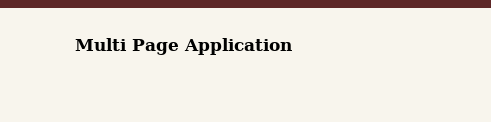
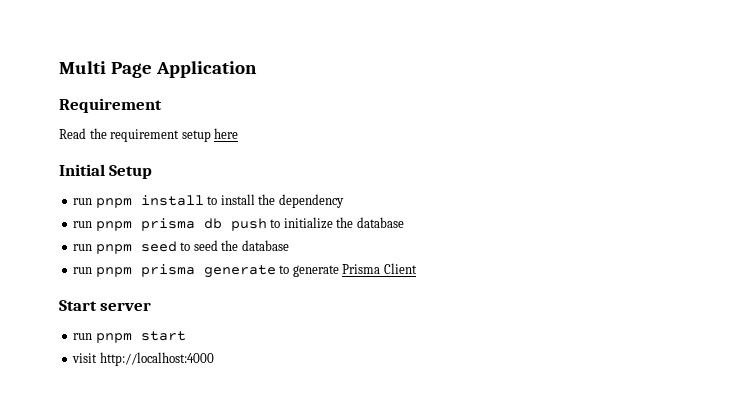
(292, 46) none -> [59,98,162,113] [59,128,239,142] [59,164,153,179] [73,194,344,208] [73,217,404,231] [73,240,289,254] [73,263,417,278] [59,300,152,311] [73,331,186,343] [72,352,214,366] // Requirement // Read the requirement setup here // Initial Setup // run pnpm install to install the dependency // run pnpm prisma db push to initialize the database // run pnpm seed to seed the database // run pnpm prisma generate to generate Prisma Client // Start server // run pnpm start // visit http://localhost:4000

